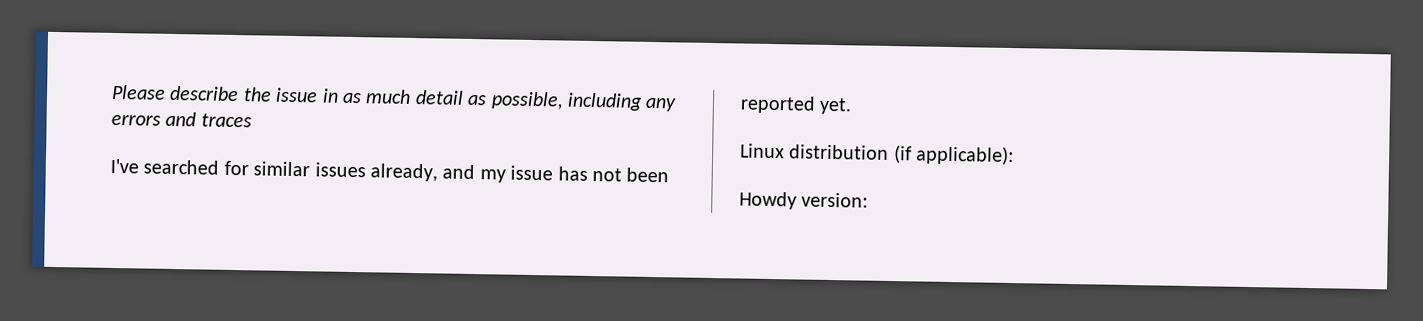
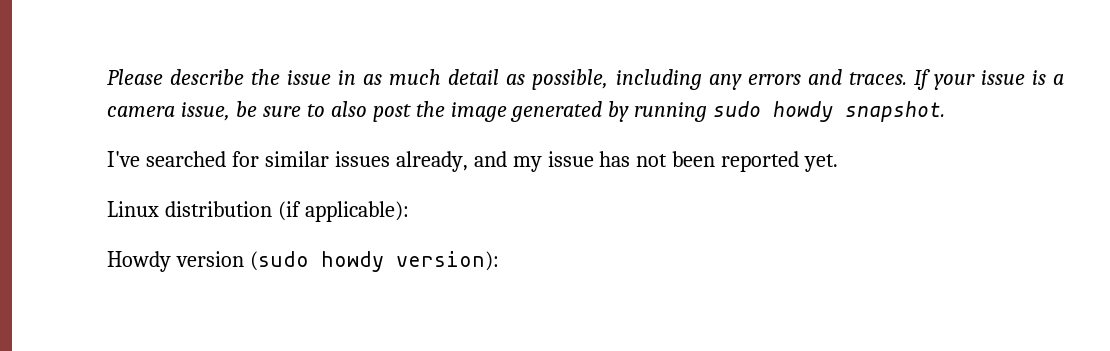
[200,113,252,128] traces -> [848,69,1064,90] [107,101,946,122] traces. If your issue is a camera issue, be sure to also post the image generated by running sudo howdy snapshot.
[801,192,869,208] version: -> [175,251,499,272] version (sudo howdy version):

